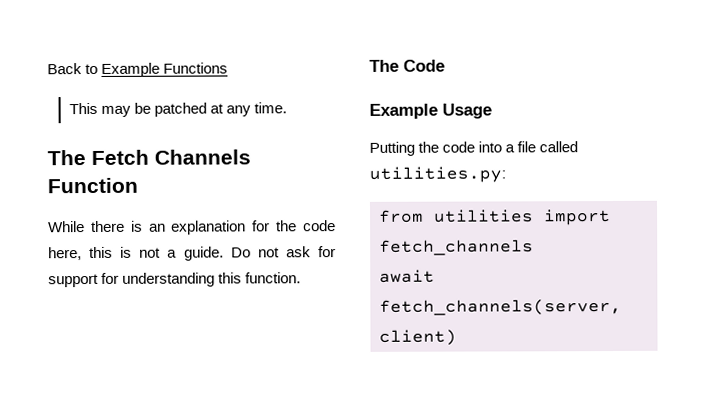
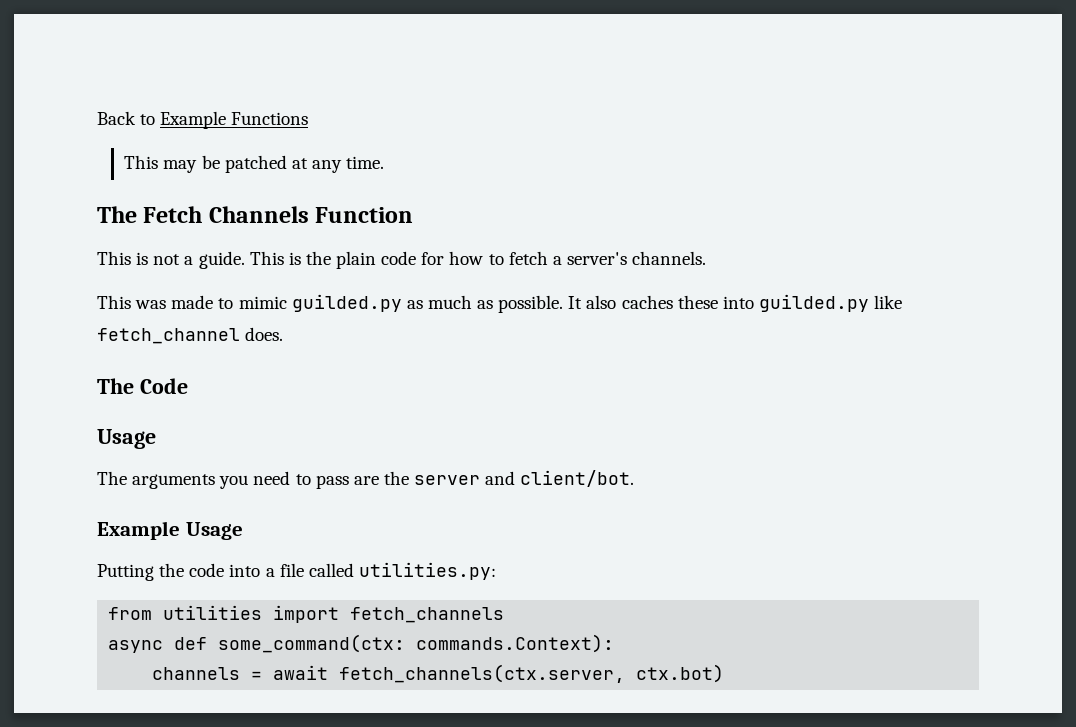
[48,220,336,235] [48,246,336,261] [48,272,302,288] [369,59,445,72] While there is an explanation for the code here, this is not a guide. Do not ask for support for understanding this function. // The Code -> [97,251,707,269] [97,294,903,313] [97,327,284,344] [97,378,188,394] [97,429,156,449] [97,470,635,489] This is not a guide. This is the plain code for how to fetch a server's channels. // This was made to mimic guilded.py as much as possible. It also caches these into guilded.py like fetch_channel does. // The Code // Usage // The arguments you need to pass are the server and client/bot.
[379,269,435,283] [379,298,622,316] [379,329,457,346] await fetch_channels(server, client) -> [108,634,615,653] [152,664,725,683] async def some_command(ctx: commands.Context): // channels = await fetch_channels(ctx.server, ctx.bot)

